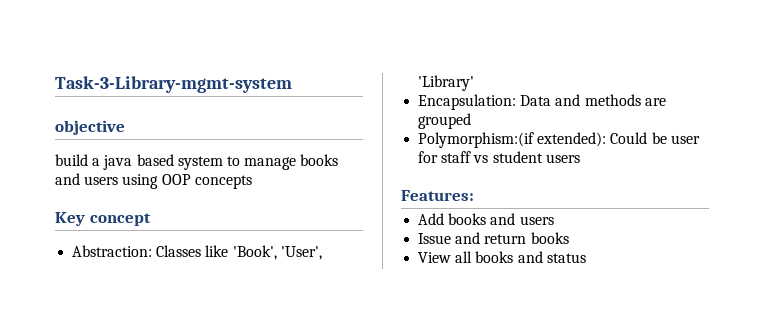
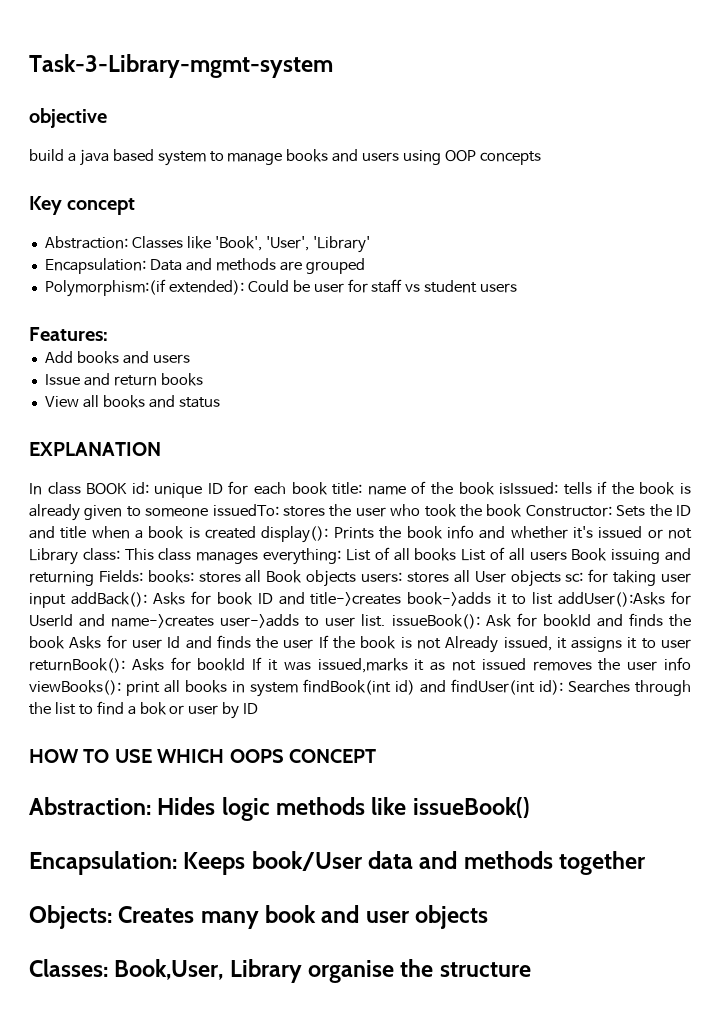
(586, 258) none -> [29,442,161,456] [29,481,691,498] [29,504,691,521] [29,525,693,543] [29,547,691,565] [29,569,692,587] [29,591,691,608] [29,613,692,629] [29,635,691,653] [29,657,691,673] [29,679,691,697] [29,701,259,719] [29,749,376,763] [29,797,530,821] [29,851,647,875] [29,905,489,929] [29,959,531,983] // EXPLANATION // In class BOOK id: unique ID for each book title: name of the book isIssued: tells if the book is already given to someone issuedTo: stores the user who took the book Constructor: Sets the ID and title when a book is created display(): Prints the book info and whether it's issued or not Library class: This class manages everything: List of all books List of all users Book issuing and returning Fields: books: stores all Book objects users: stores all User objects sc: for taking user input addBack(): Asks for book ID and title->creates book->adds it to list addUser():Asks for UserId and name->creates user->adds to user list. issueBook(): Ask for bookId and finds the book Asks for user Id and finds the user If the book is not Already issued, it assigns it to user returnBook(): Asks for bookId If it was issued,marks it as not issued removes the user info viewBooks(): print all books in system findBook(int id) and findUser(int id): Searches through the list to find a bok or user by ID // HOW TO USE WHICH OOPS CONCEPT // Abstraction: Hides logic methods like issueBook() // Encapsulation: Keeps book/User data and methods together // Objects: Creates many book and user objects // Classes: Book,User, Library organise the structure

